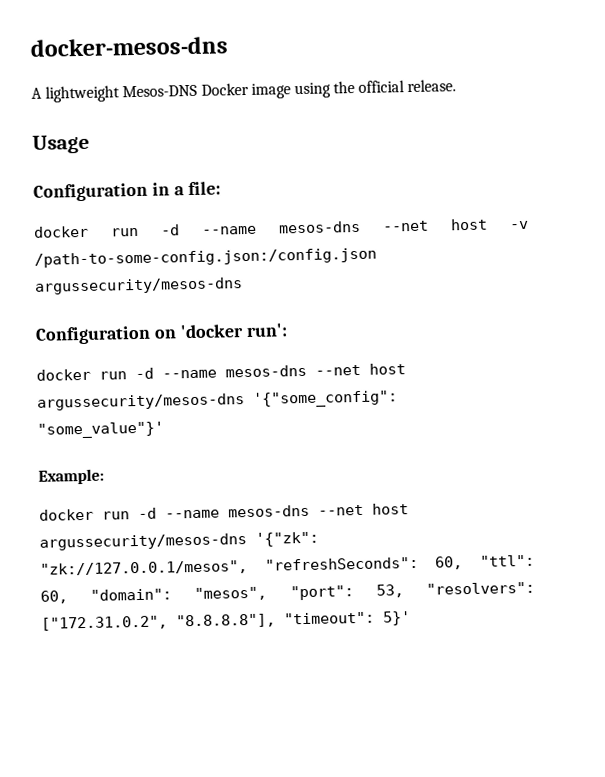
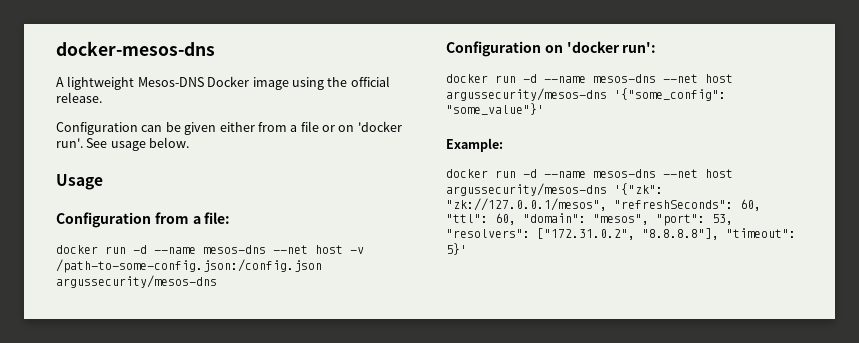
(457, 86) none -> [56,121,402,135] [56,137,190,151] // Configuration can be given either from a file or on 'docker run'. See usage below.
[151,182,170,196] in -> [154,212,189,224] from

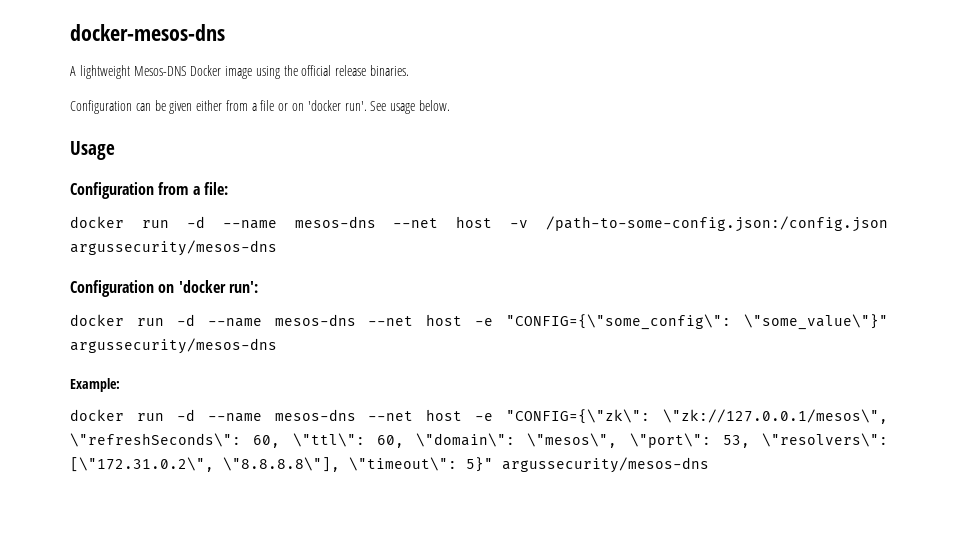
[56,92,102,103] release. -> [335,65,410,76] release binaries.
[446,88,726,101] [446,103,544,115] argussecurity/mesos-dns '{"some_config": "some_value"}' -> [475,314,889,330] [70,338,277,354] -e "CONFIG={\"some_config\": \"some_value\"}" argussecurity/mesos-dns
[446,183,663,196] [446,198,761,211] [446,213,733,226] [446,228,796,240] [446,243,467,255] argussecurity/mesos-dns '{"zk": "zk://127.0.0.1/mesos", "refreshSeconds": 60, "ttl": 60, "domain": "mesos", "port": 53, "resolvers": ["172.31.0.2", "8.8.8.8"], "timeout": 5}' -> [475,409,889,424] [70,433,888,448] [70,457,709,473] -e "CONFIG={\"zk\": \"zk://127.0.0.1/mesos\", \"refreshSeconds\": 60, \"ttl\": 60, \"domain\": \"mesos\", \"port\": 53, \"resolvers\": [\"172.31.0.2\", \"8.8.8.8\"], \"timeout\": 5}" argussecurity/mesos-dns

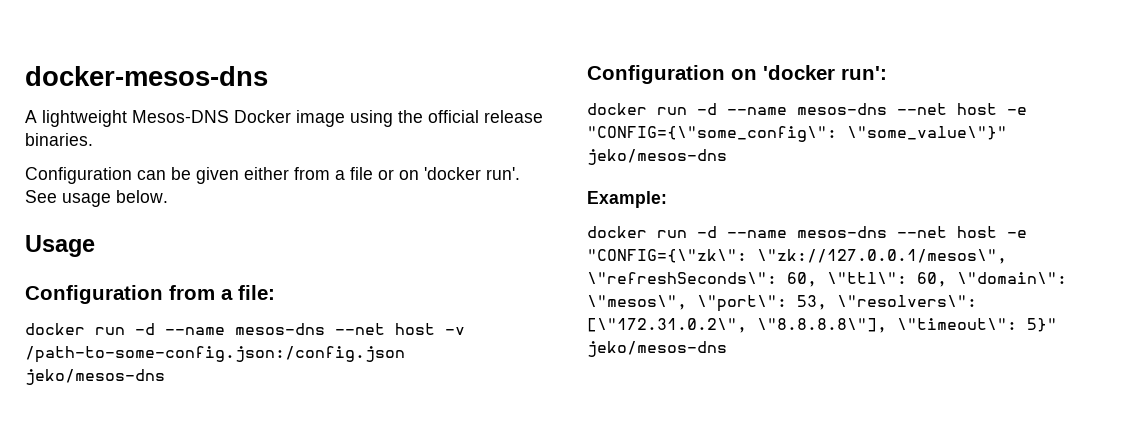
[70,240,277,256] argussecurity/mesos-dns -> [25,369,165,385] jeko/mesos-dns
[70,338,277,354] argussecurity/mesos-dns -> [587,149,727,165] jeko/mesos-dns
[502,457,709,473] argussecurity/mesos-dns -> [587,341,727,357] jeko/mesos-dns

